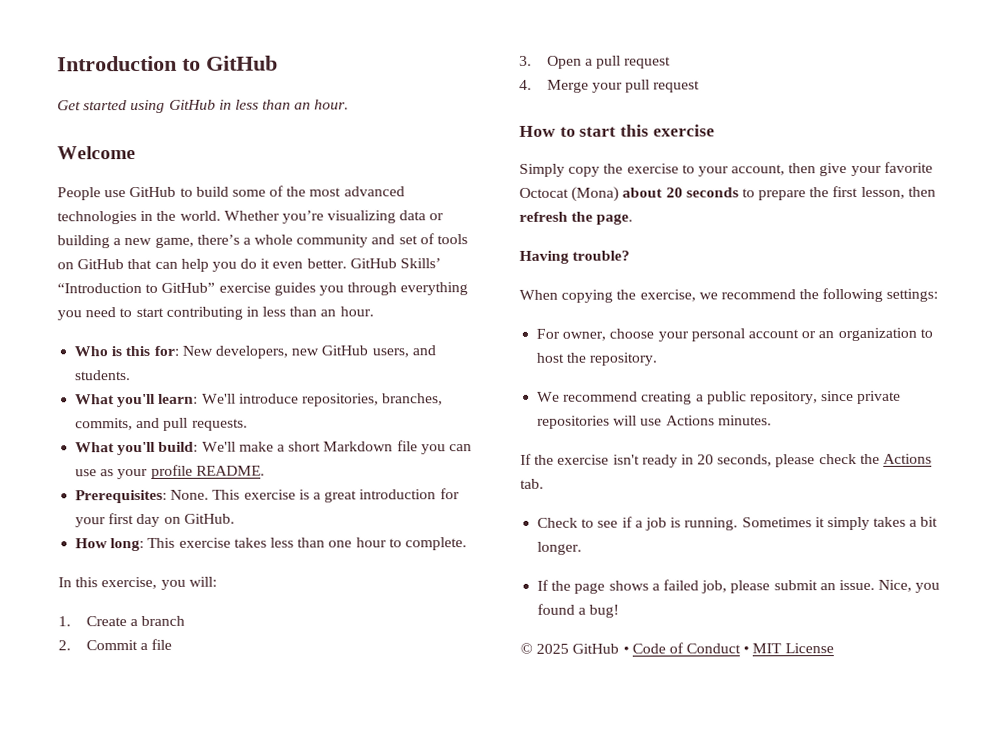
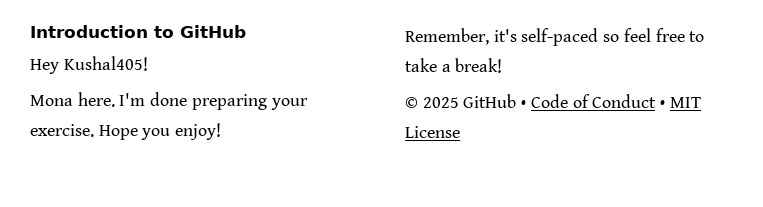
[57,99,350,114] [57,146,136,160] [57,185,405,201] [57,210,445,225] [57,233,469,249] [57,258,442,272] [57,282,469,296] [57,306,374,321] [74,345,436,359] [74,370,132,381] [75,393,444,408] [75,417,248,431] [75,440,472,456] [75,464,265,480] [75,488,460,504] [75,513,235,528] [75,537,467,552] [58,576,217,590] [58,615,186,627] [58,638,173,651] [519,55,672,69] [519,79,701,93] [519,124,715,137] [519,161,933,177] [519,185,936,202] [519,211,634,225] [519,250,631,264] [519,287,939,303] [536,327,933,342] [536,352,658,366] [537,390,902,405] [537,415,772,429] [520,453,933,468] [520,478,544,489] [537,516,939,531] [537,541,583,555] [537,579,941,594] [537,603,620,618] Get started using GitHub in less than an hour. // Welcome // People use GitHub to build some of the most advanced technologies in the world. Whether you’re visualizing data or building a new game, there’s a whole community and set of tools on GitHub that can help you do it even better. GitHub Skills’ “Introduction to GitHub” exercise guides you through everything you need to start contributing in less than an hour. // Who is this for: New developers, new GitHub users, and students. // What you'll learn: We'll introduce repositories, branches, commits, and pull requests. // What you'll build: We'll make a short Markdown file you can use as your profile README. // Prerequisites: None. This exercise is a great introduction for your first day on GitHub. // How long: This exercise takes less than one hour to complete. // In this exercise, you will: // 1. Create a branch // 2. Commit a file // 3. Open a pull request // 4. Merge your pull request // How to start this exercise // Simply copy the exercise to your account, then give your favorite Octocat (Mona) about 20 seconds to prepare the first lesson, then refresh the page. // Having trouble? // When copying the exercise, we recommend the following settings: // For owner, choose your personal account or an organization to host the repository. // We recommend creating a public repository, since private repositories will use Actions minutes. // If the exercise isn't ready in 20 seconds, please check the Actions tab. // Check to see if a job is running. Sometimes it simply takes a bit longer. // If the page shows a failed job, please submit an issue. Nice, you found a bug! -> [30,56,148,74] [30,92,308,110] [30,123,222,140] [405,28,705,46] [405,58,503,73] Hey Kushal405! // Mona here. I'm done preparing your exercise. Hope you enjoy! // Remember, it's self-paced so feel free to take a break!

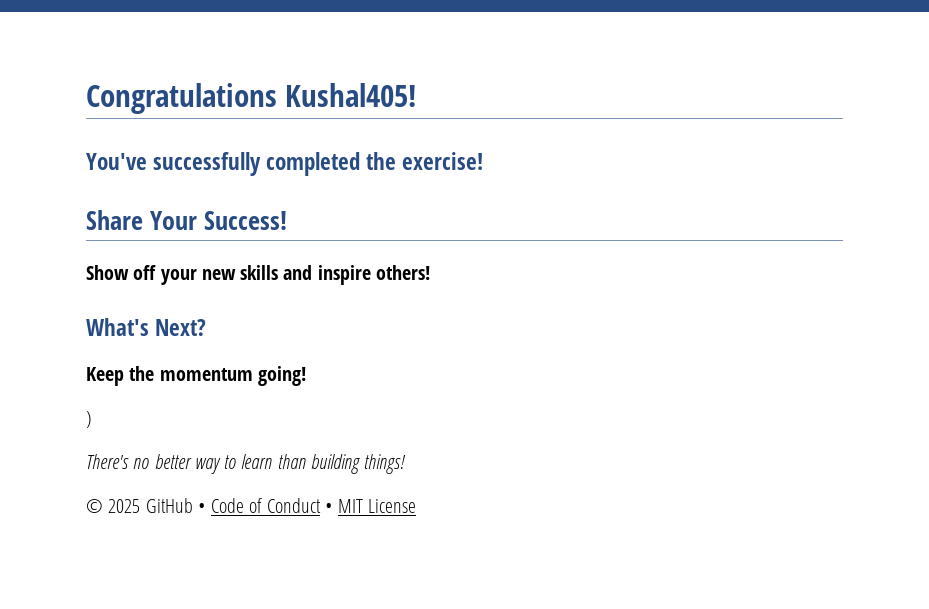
[30,25,246,38] [30,56,148,74] [30,92,308,110] [30,123,222,140] [405,28,705,46] [405,58,503,73] Introduction to GitHub // Hey Kushal405! // Mona here. I'm done preparing your exercise. Hope you enjoy! // Remember, it's self-paced so feel free to take a break! -> [86,83,417,114] [86,152,484,176] [86,210,288,230] [86,265,430,285] [86,318,207,336] [86,366,306,386] [86,411,92,428] [86,454,407,474] Congratulations Kushal405! // You've successfully completed the exercise! // Share Your Success! // Show off your new skills and inspire others! // What's Next? // Keep the momentum going! // ) // There's no better way to learn than building things!

